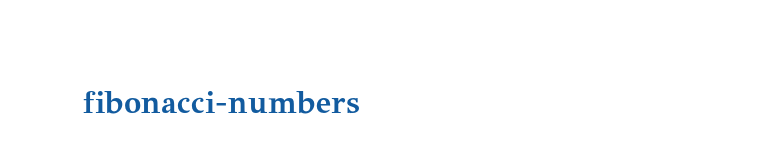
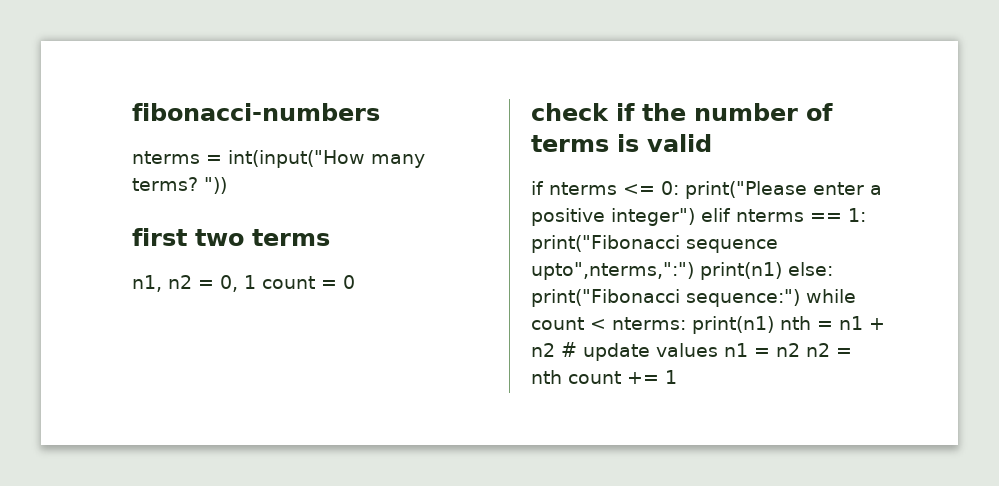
(360, 102) none -> [132,150,425,168] [132,177,227,194] [132,228,330,246] [132,275,355,292] [531,103,833,121] [531,134,712,152] [531,181,882,199] [531,208,866,226] [531,235,778,253] [531,262,833,280] [531,289,856,307] [531,316,885,334] [531,342,852,361] [531,370,677,384] // nterms = int(input("How many terms? ")) // first two terms // n1, n2 = 0, 1 count = 0 // check if the number of terms is valid // if nterms <= 0: print("Please enter a positive integer") elif nterms == 1: print("Fibonacci sequence upto",nterms,":") print(n1) else: print("Fibonacci sequence:") while count < nterms: print(n1) nth = n1 + n2 # update values n1 = n2 n2 = nth count += 1

